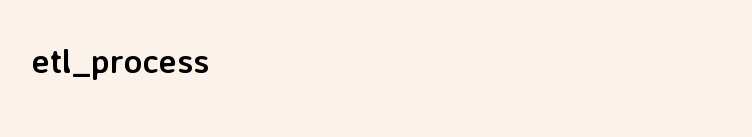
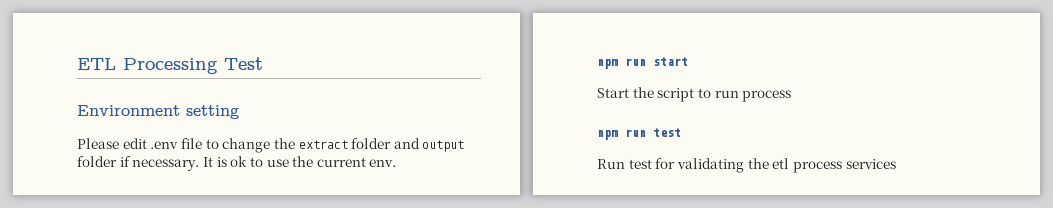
[32,49,209,80] etl_process -> [77,57,263,74] [77,105,239,119] [77,138,465,153] [77,156,397,171] [597,57,688,69] [597,87,792,102] [597,128,681,140] [597,158,896,173] ETL Processing Test // Environment setting // Please edit .env file to change the extract folder and output folder if necessary. It is ok to use the current env. // npm run start // Start the script to run process // npm run test // Run test for validating the etl process services

